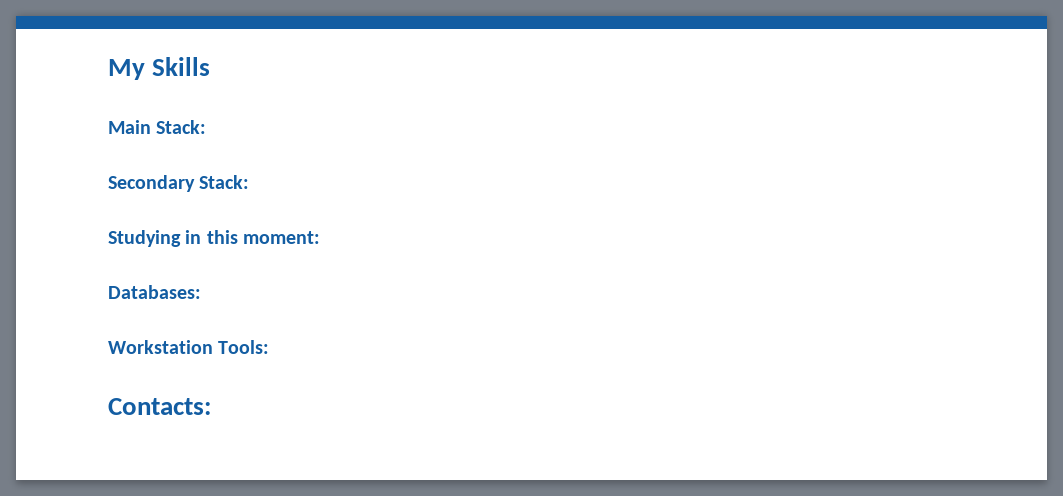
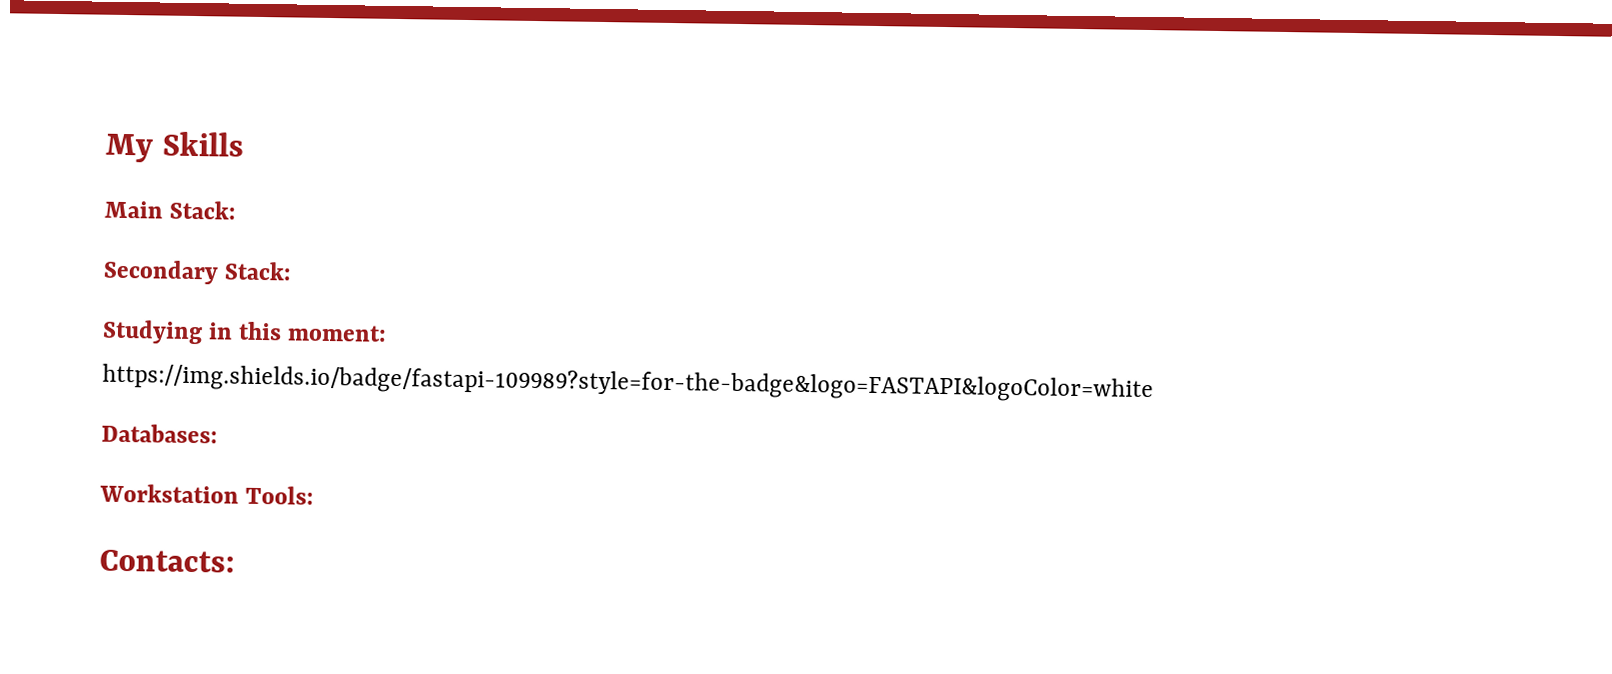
(321, 237) none -> [102,363,1154,404] // https://img.shields.io/badge/fastapi-109989?style=for-the-badge&logo=FASTAPI&logoColor=white

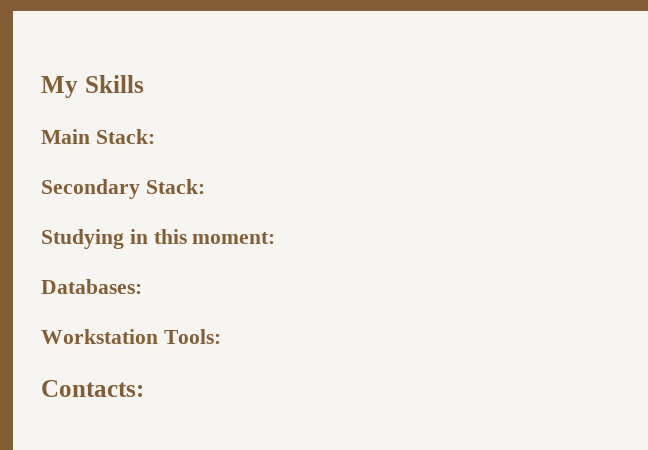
[102,363,1154,404] // https://img.shields.io/badge/fastapi-109989?style=for-the-badge&logo=FASTAPI&logoColor=white -> (276, 238) none

